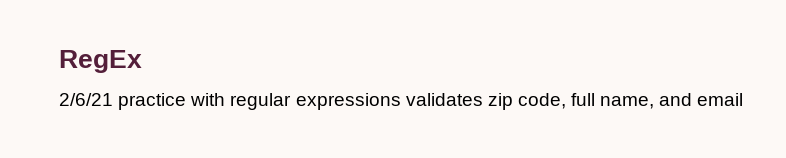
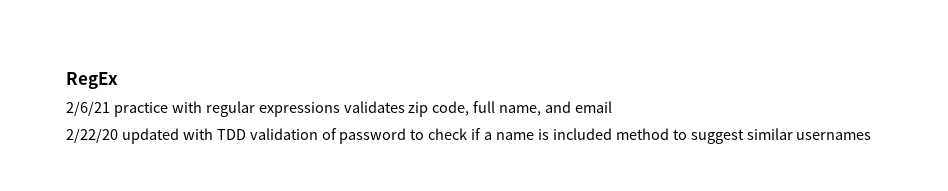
(744, 99) none -> [66,128,872,144] // 2/22/20 updated with TDD validation of password to check if a name is included method to suggest similar usernames

